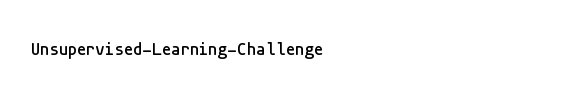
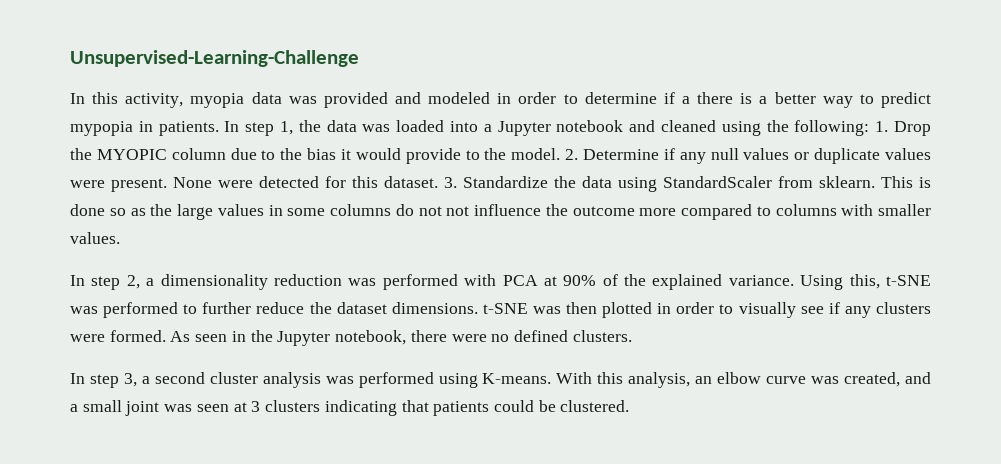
(323, 50) none -> [70,92,931,108] [70,120,931,136] [70,148,932,164] [70,176,931,192] [70,204,931,220] [70,232,120,244] [70,274,932,290] [70,302,931,318] [70,330,632,346] [70,372,931,388] [70,400,630,416] // In this activity, myopia data was provided and modeled in order to determine if a there is a better way to predict mypopia in patients. In step 1, the data was loaded into a Jupyter notebook and cleaned using the following: 1. Drop the MYOPIC column due to the bias it would provide to the model. 2. Determine if any null values or duplicate values were present. None were detected for this dataset. 3. Standardize the data using StandardScaler from sklearn. This is done so as the large values in some columns do not not influence the outcome more compared to columns with smaller values. // In step 2, a dimensionality reduction was performed with PCA at 90% of the explained variance. Using this, t-SNE was performed to further reduce the dataset dimensions. t-SNE was then plotted in order to visually see if any clusters were formed. As seen in the Jupyter notebook, there were no defined clusters. // In step 3, a second cluster analysis was performed using K-means. With this analysis, an elbow curve was created, and a small joint was seen at 3 clusters indicating that patients could be clustered.

